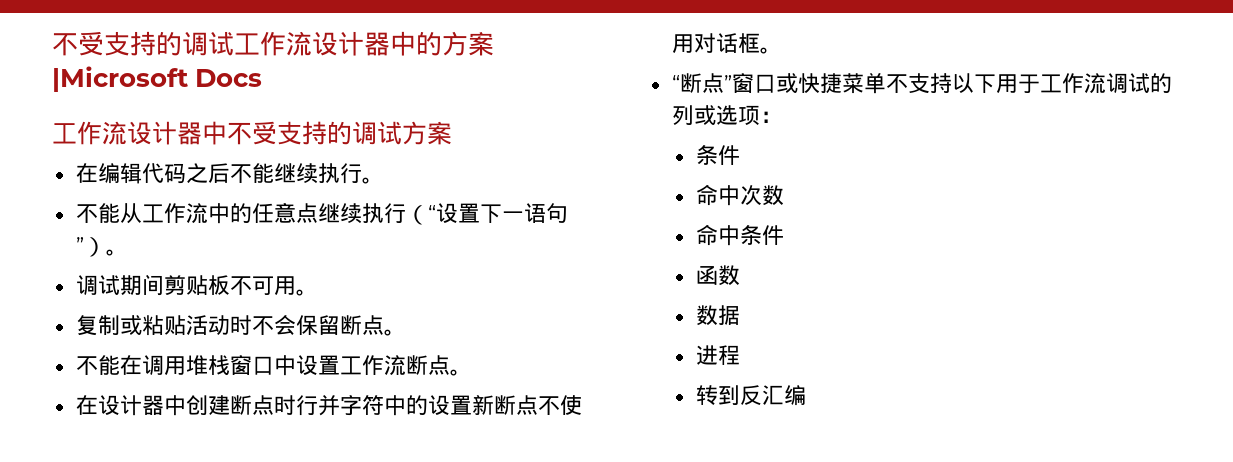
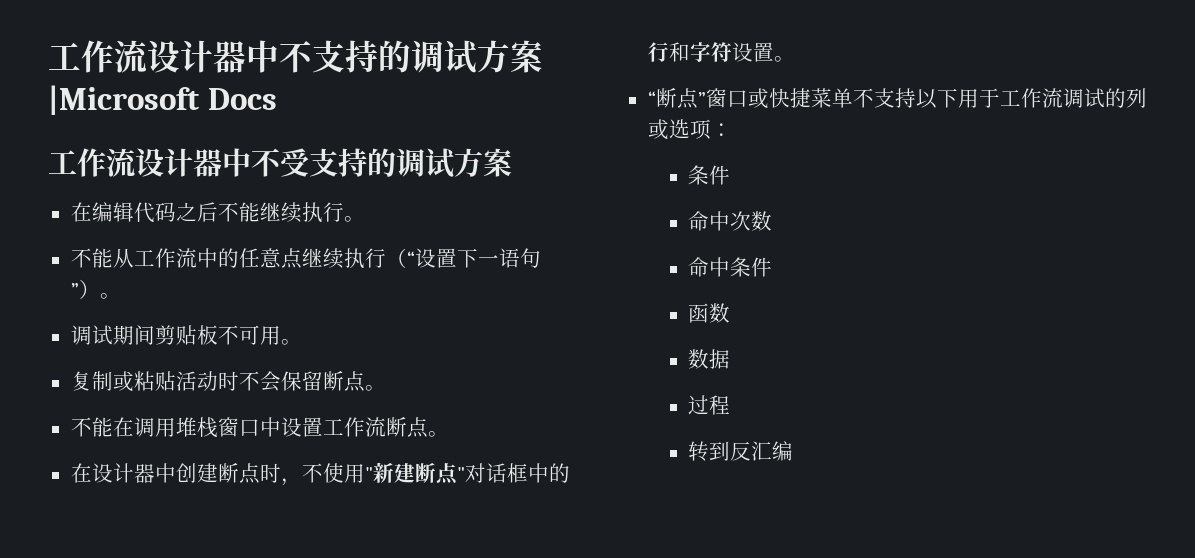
[52,31,442,56] 不受支持的调试工作流设计器中的 -> [48,40,477,74] 工作流设计器中不支持的调试
[295,395,582,416] [671,33,760,53] 行并字符中的设置新断点不使用对话框 -> [280,462,570,486] [647,42,774,62] ，不使用"新建断点"对话框中的行和字符设置
[695,345,718,365] 进 -> [688,395,710,415] 过

